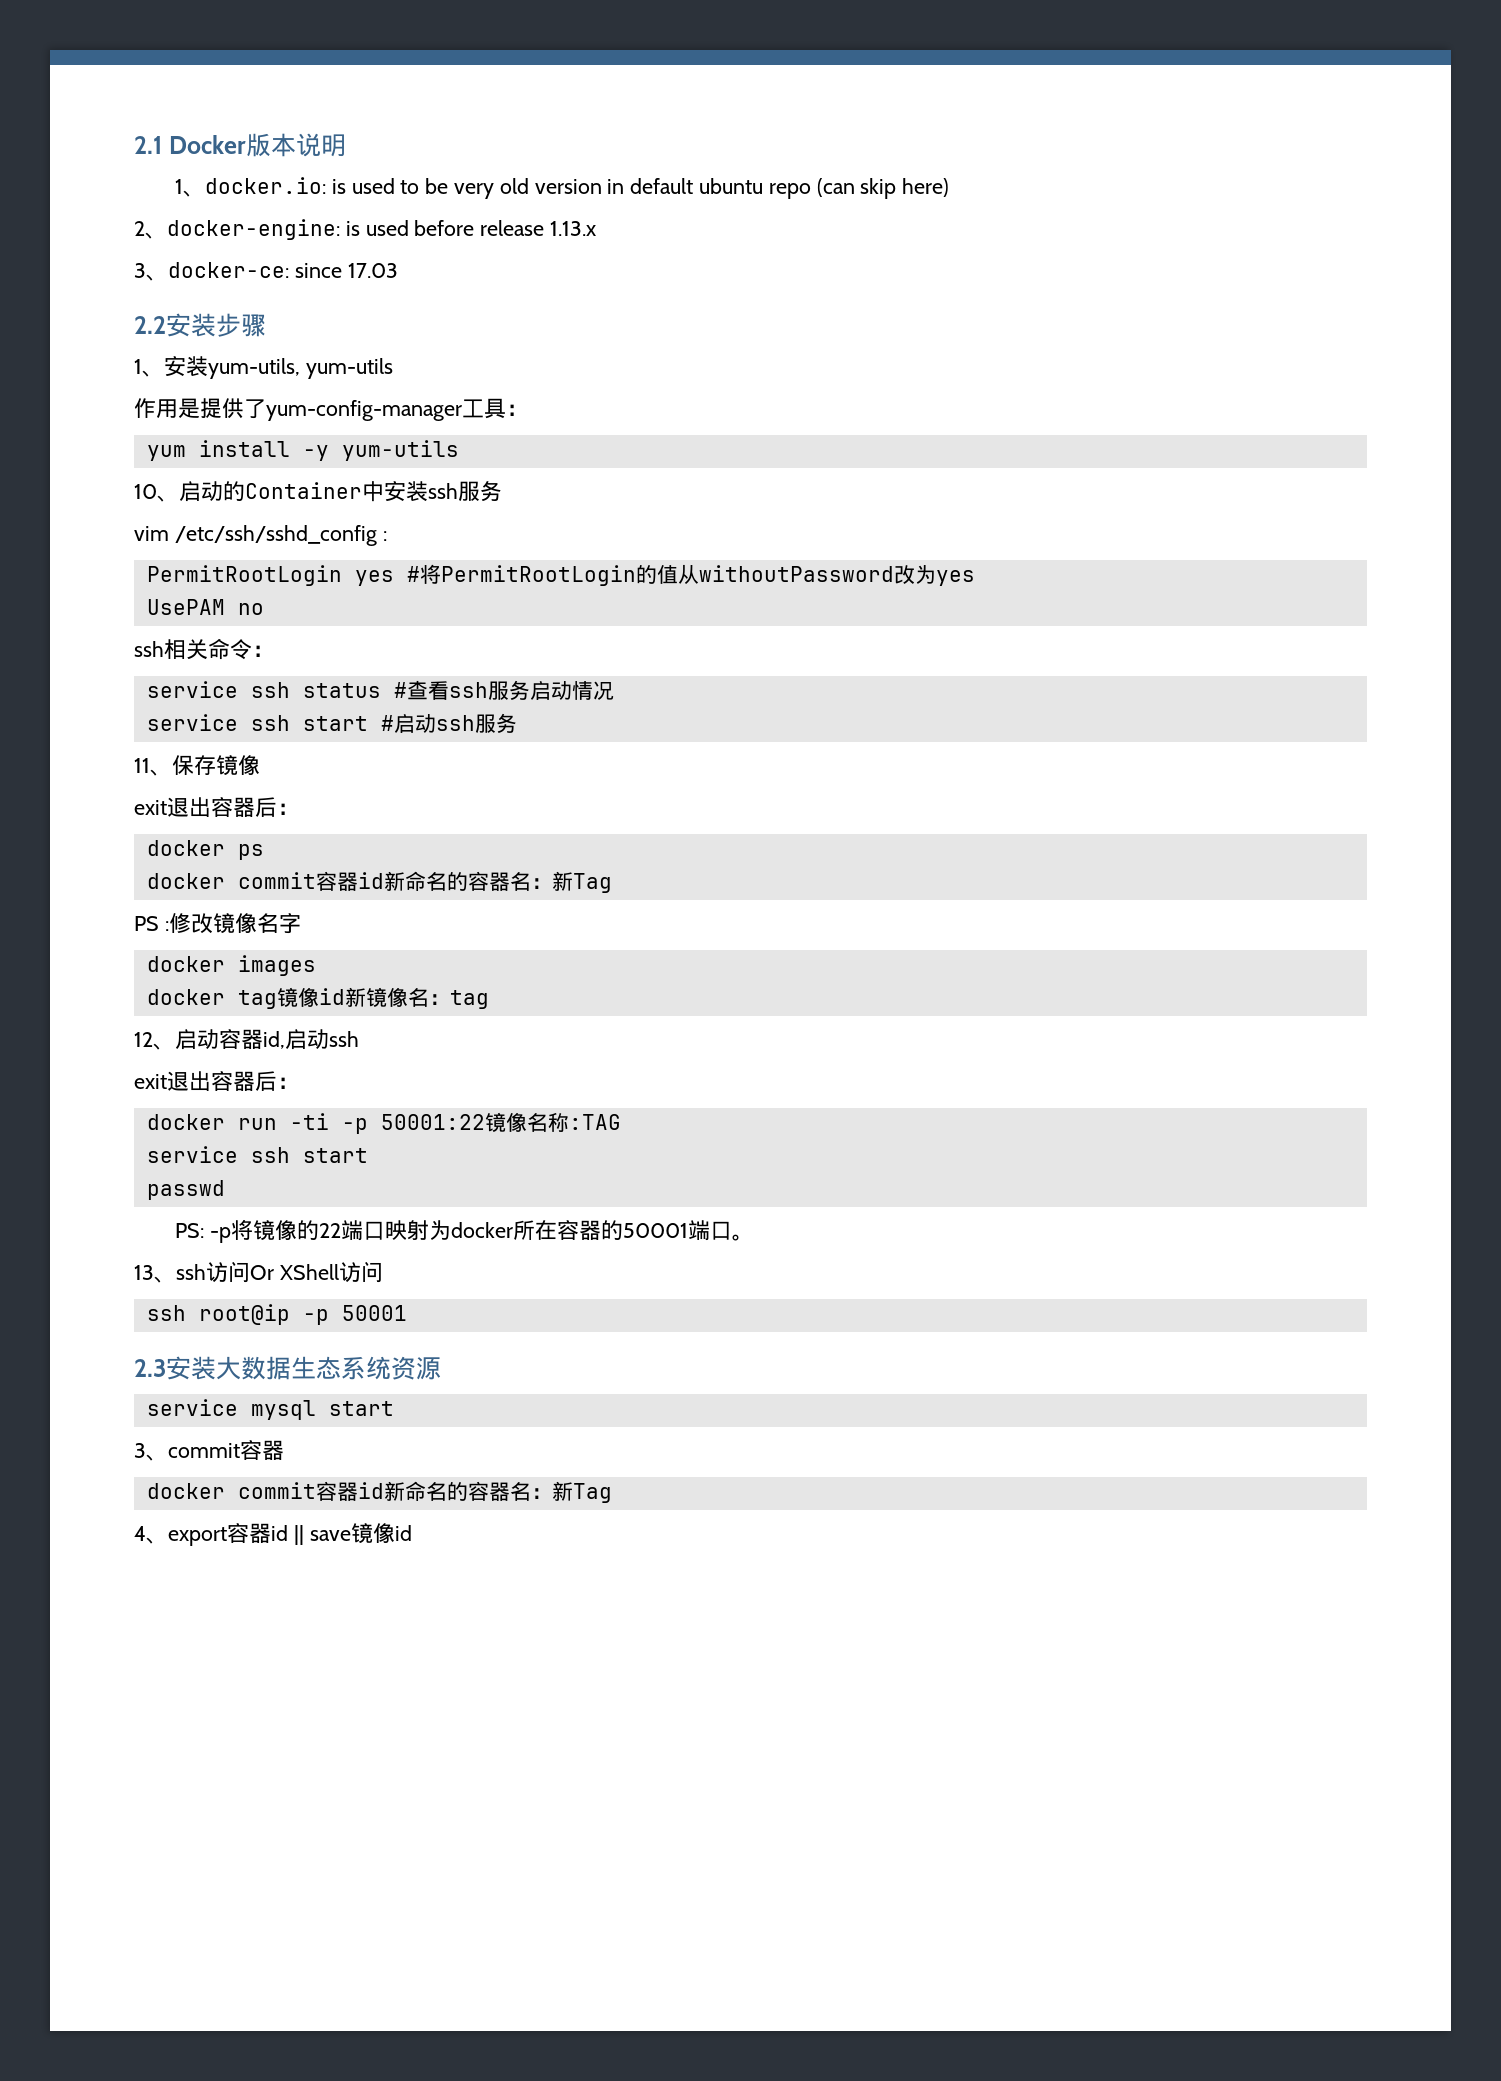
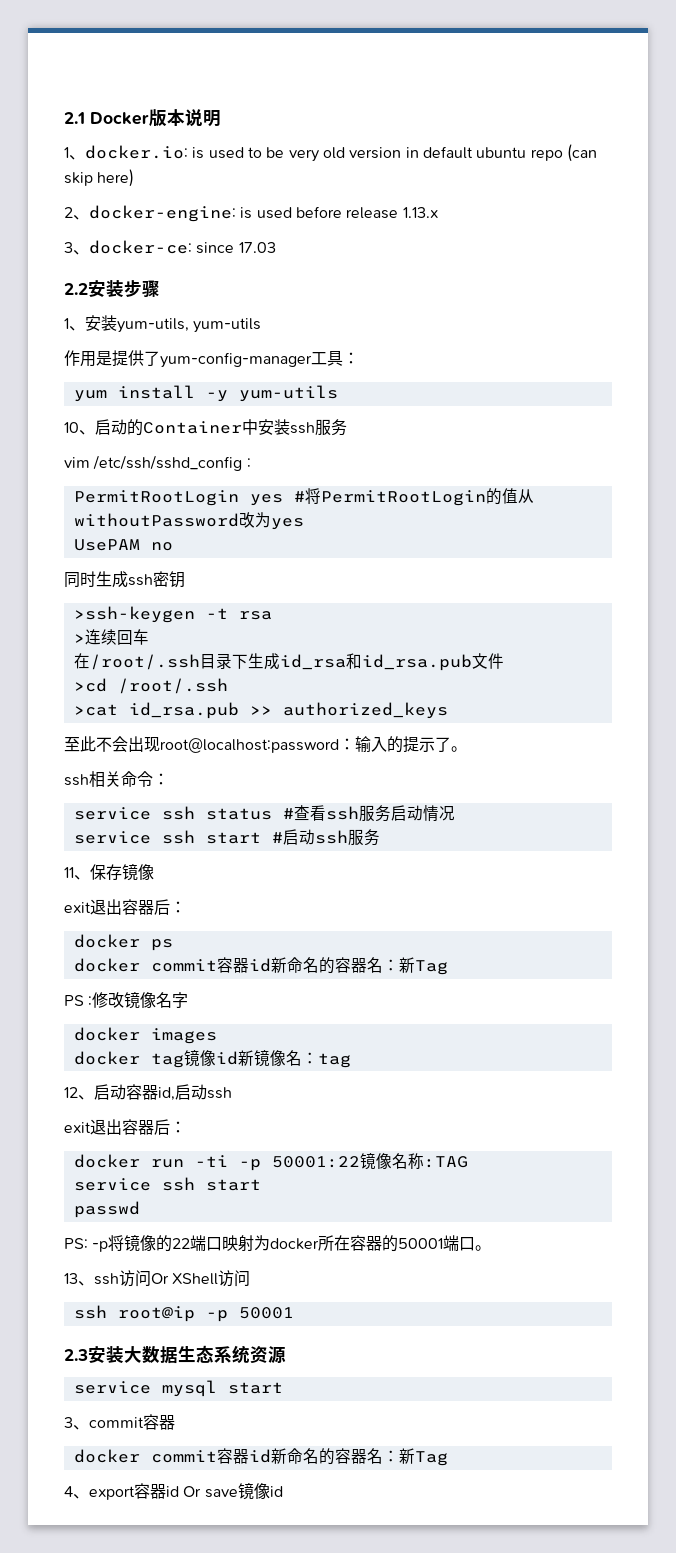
(264, 609) none -> [64,571,185,588] [73,606,272,623] [73,629,149,645] [73,653,504,671] [73,678,228,694] [73,702,448,719] [64,736,467,753] // 同时生成ssh密钥 // >ssh-keygen -t rsa // >连续回车 // 在/root/.ssh目录下生成id_rsa和id_rsa.pub文件 // >cd /root/.ssh // >cat id_rsa.pub >> authorized_keys // 至此不会出现root@localhost:password：输入的提示了。
[293,1525,304,1545] || -> [183,1486,202,1497] Or

